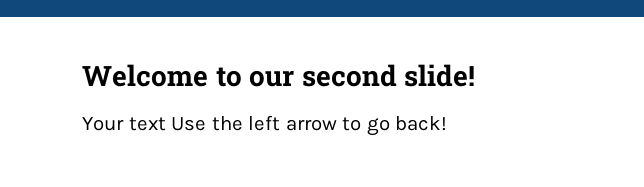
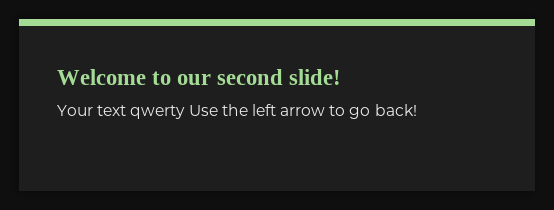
(166, 124) none -> [130,105,186,119] qwerty

